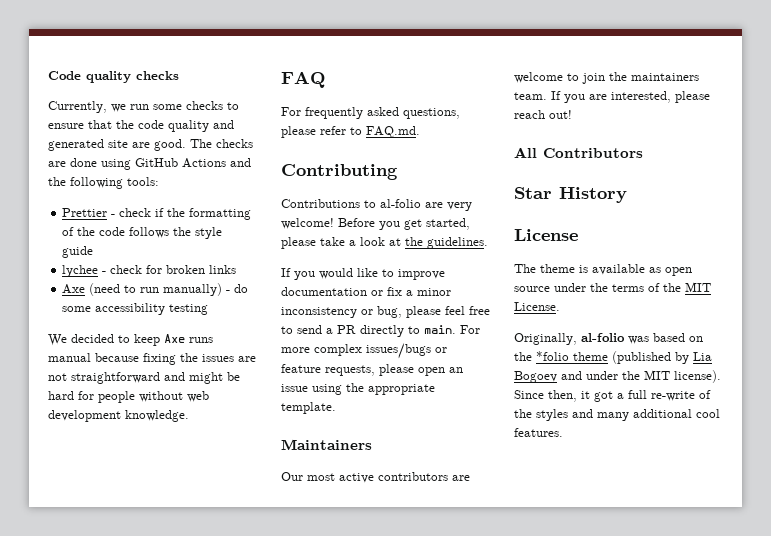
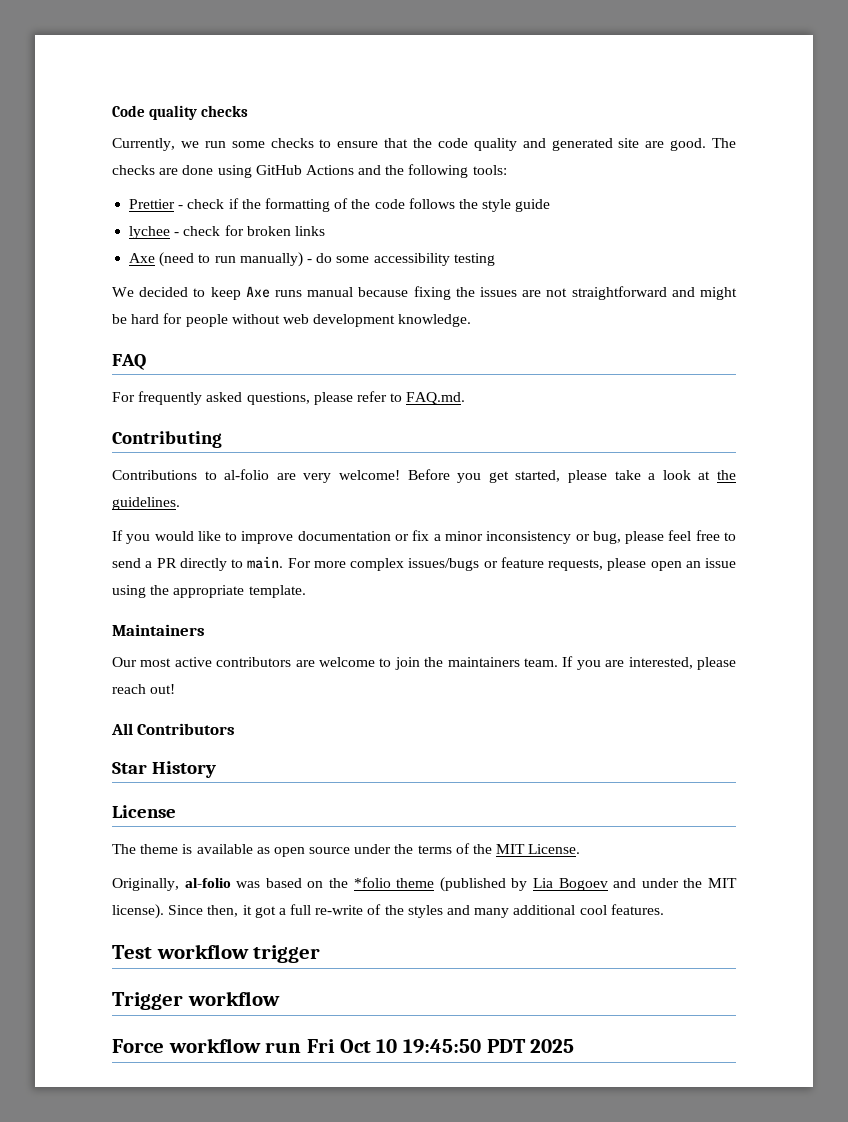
(563, 432) none -> [112,944,321,963] [112,991,280,1010] [112,1038,575,1054] // Test workflow trigger // Trigger workflow // Force workflow run Fri Oct 10 19:45:50 PDT 2025

